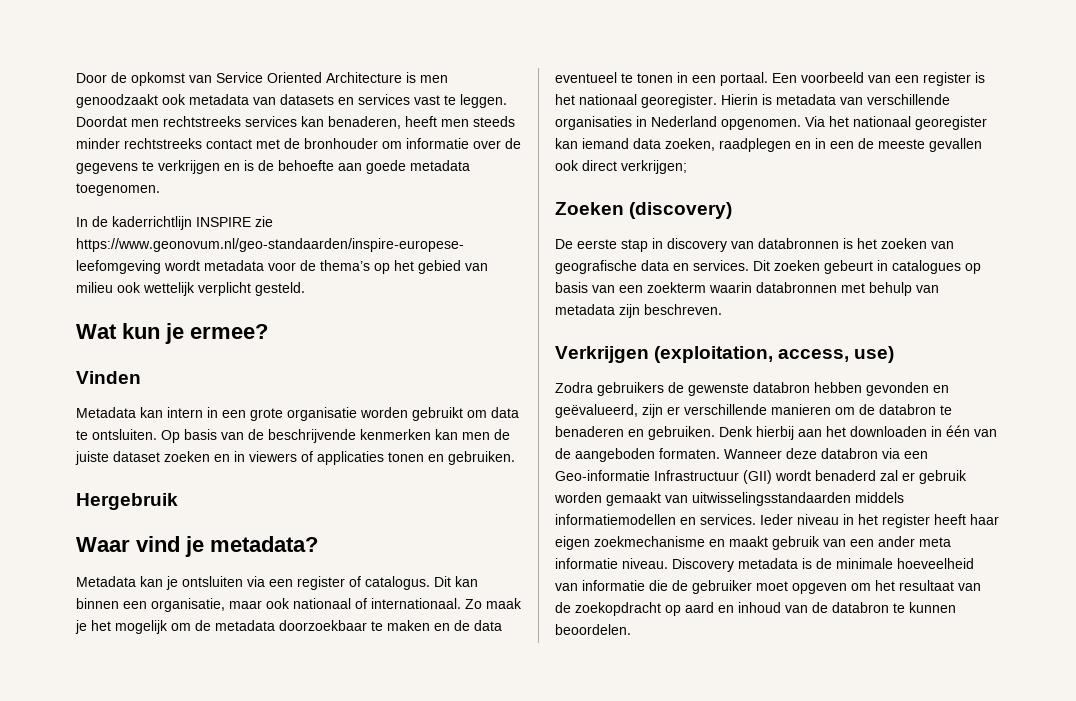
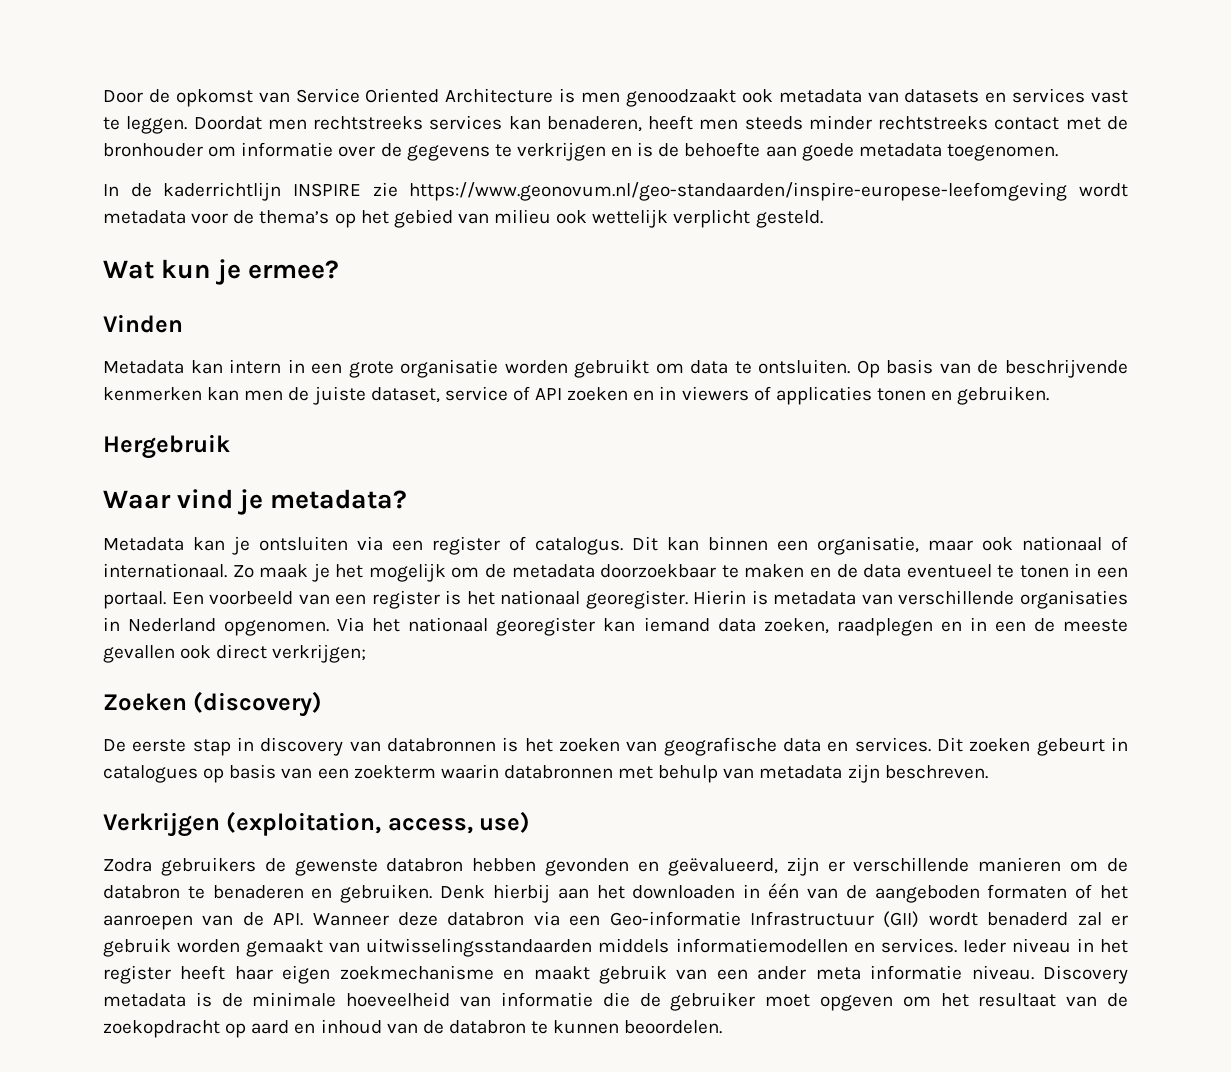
[113,451,160,462] dataset -> [370,386,563,403] dataset, service of API
[659,448,720,459] formaten. -> [987,884,1129,899] [103,912,304,930] formaten of het aanroepen van de API.

